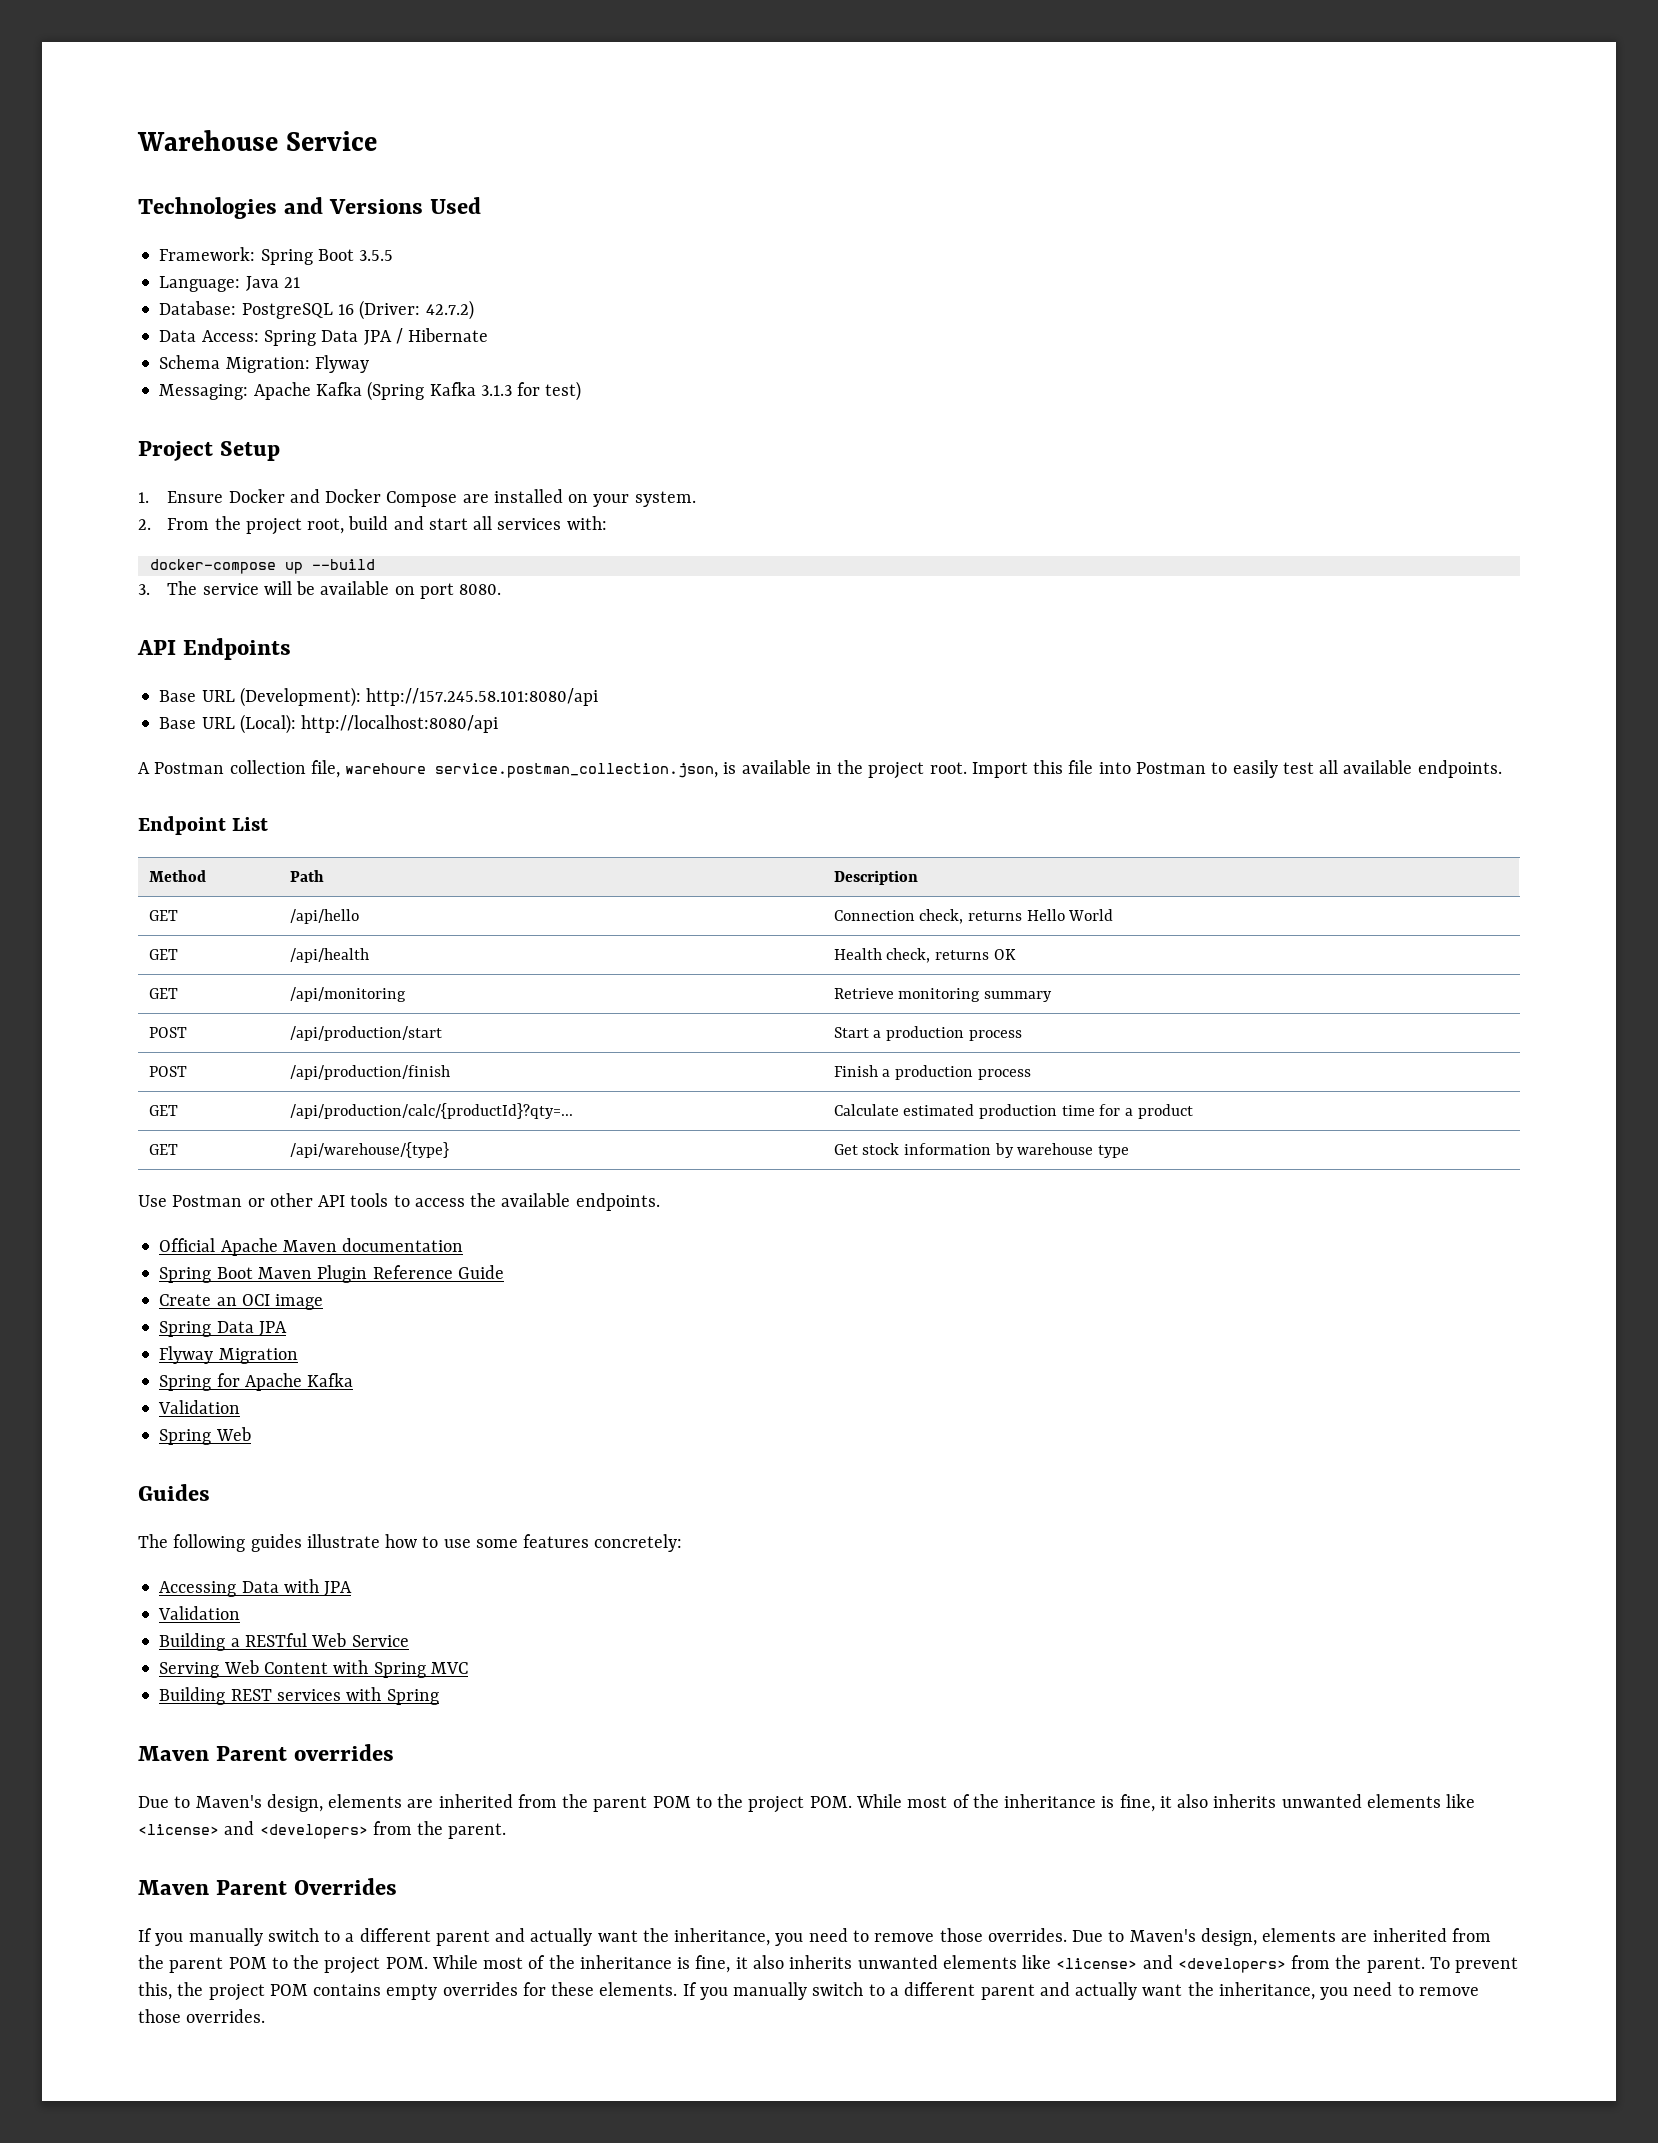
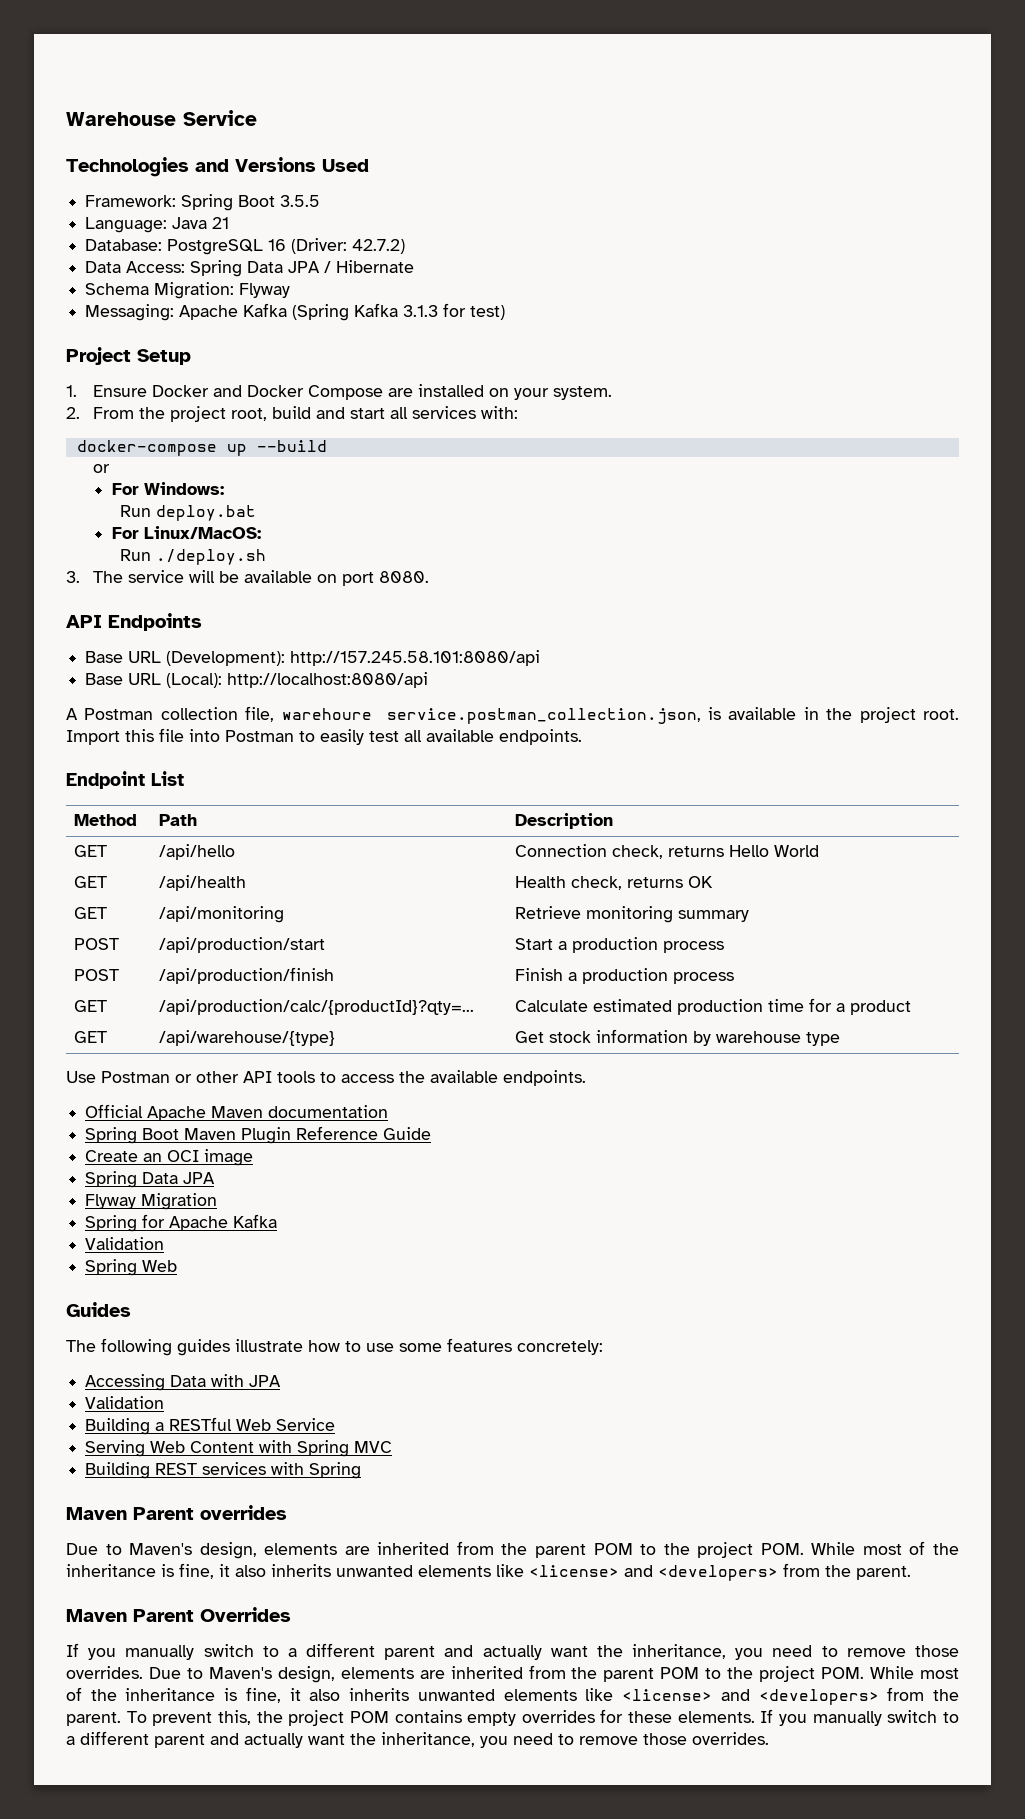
(375, 564) none -> [92,464,110,473] [112,482,225,495] [119,505,256,521] [112,526,262,539] [119,549,266,565] // or // For Windows: // Run deploy.bat // For Linux/MacOS: // Run ./deploy.sh

